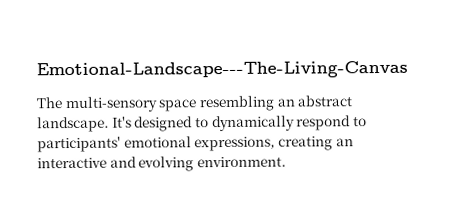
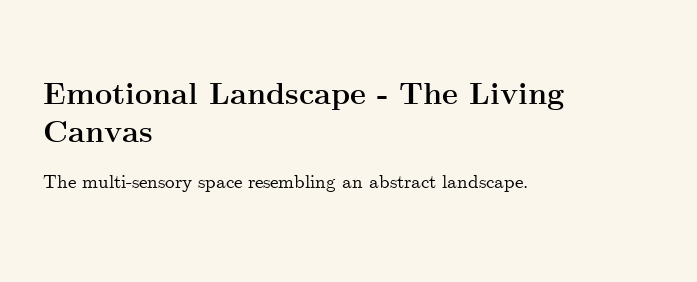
[36,60,408,80] Emotional-Landscape---The-Living-Canvas -> [43,83,564,110] [43,121,153,142] Emotional Landscape - The Living Canvas
[111,115,367,132] [37,136,354,153] [37,156,286,172] It's designed to dynamically respond to participants' emotional expressions, creating an interactive and evolving environment. -> (528, 183) none

